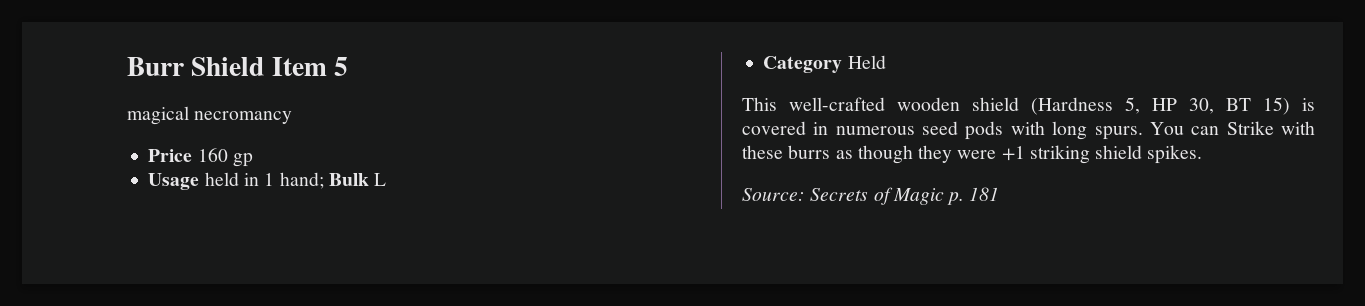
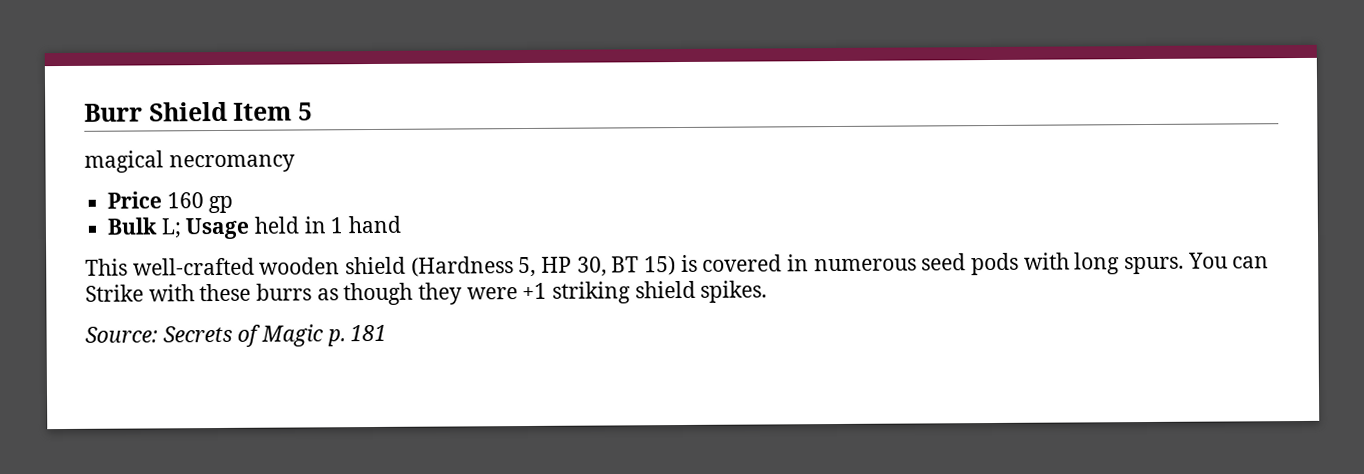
(253, 160) none -> [107,217,181,239] Bulk L;
[279,172,387,189] [763,55,886,73] hand; Bulk L // Category Held -> [348,215,402,234] hand

